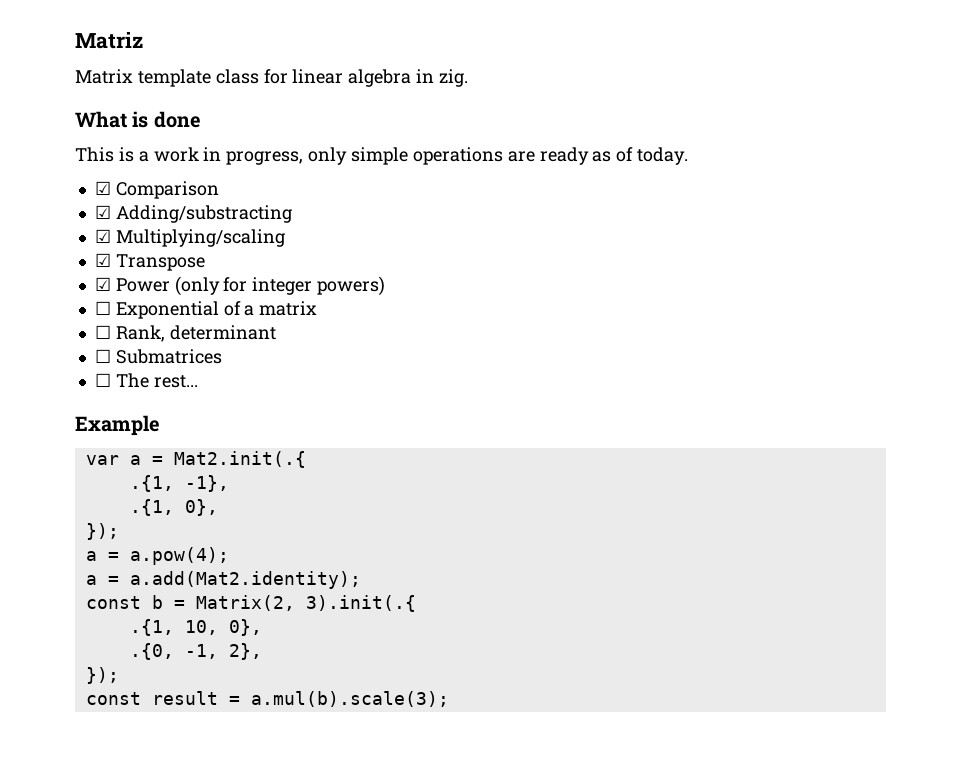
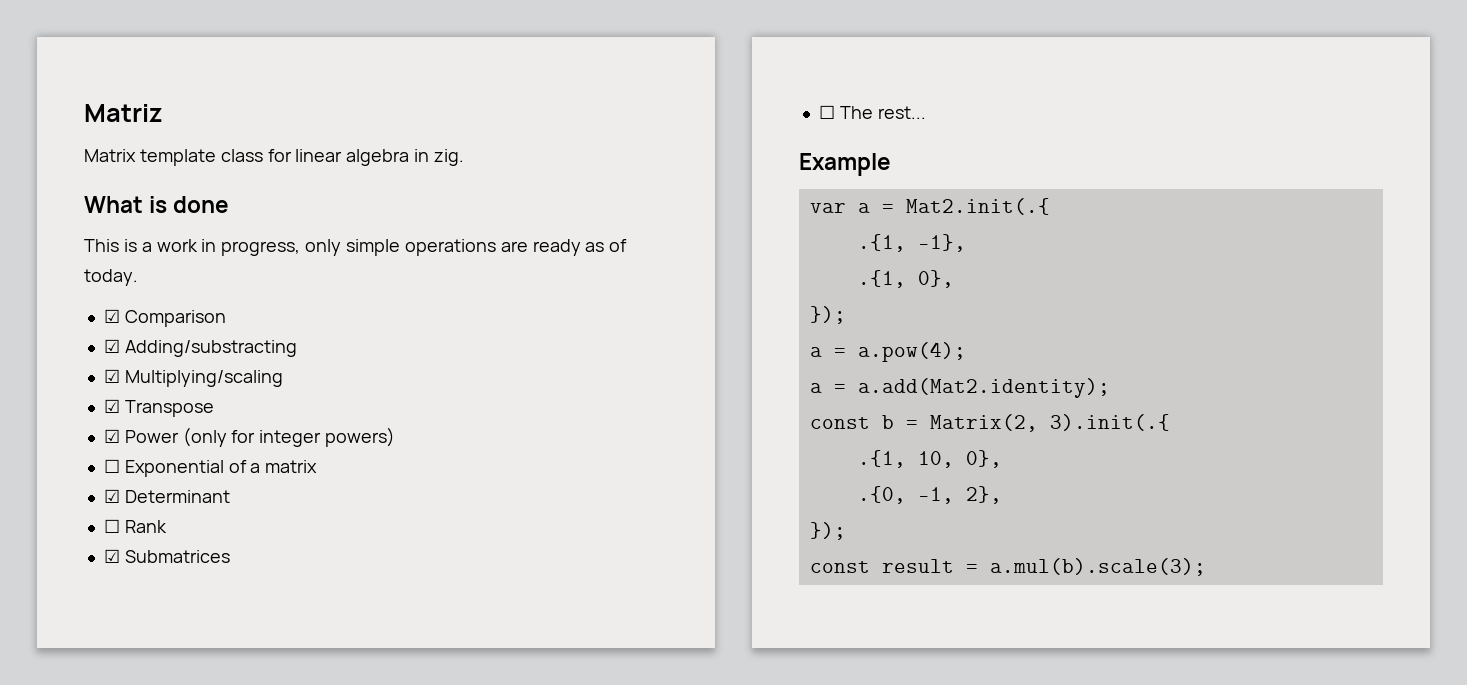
[94,325,276,342] [94,349,111,363] ☐ Rank, determinant // ☐ -> [103,489,230,503] [103,519,167,533] [103,549,120,563] ☑ Determinant // ☐ Rank // ☑

